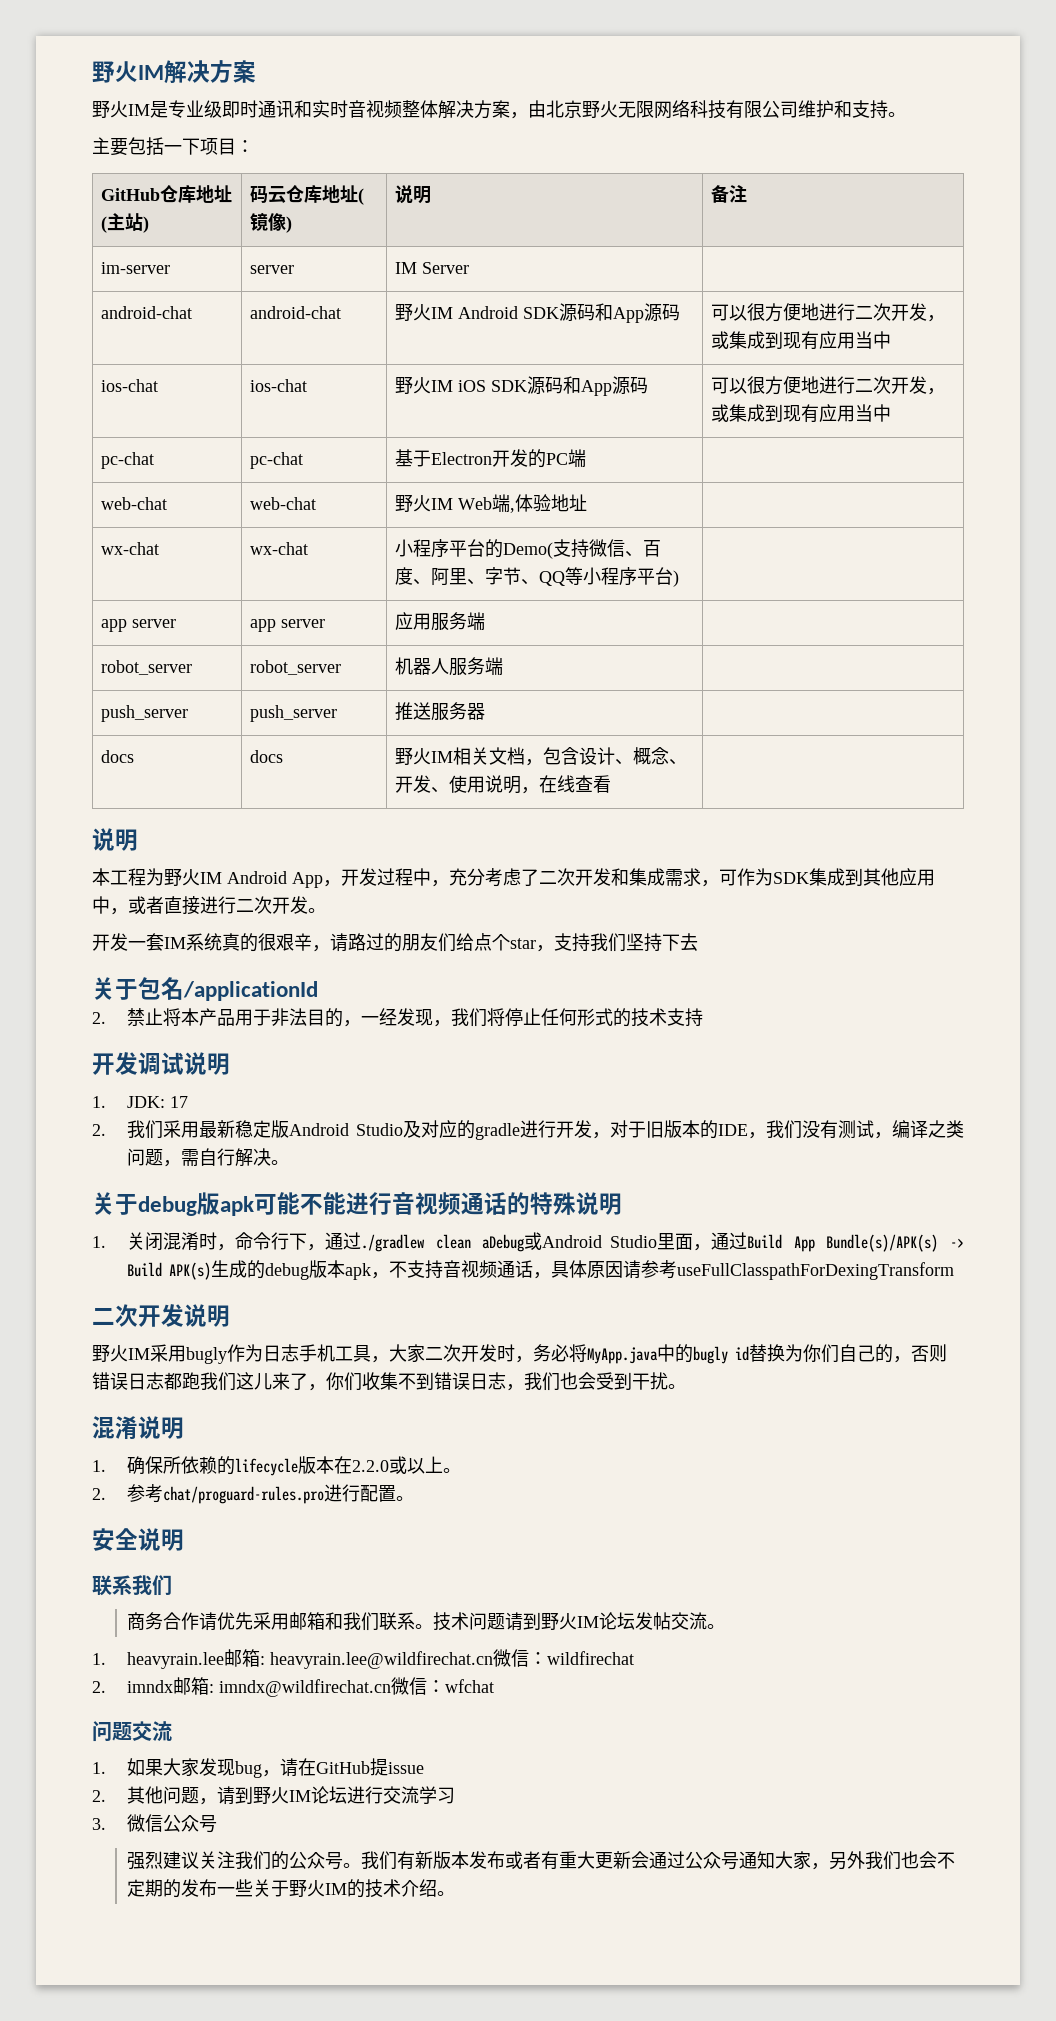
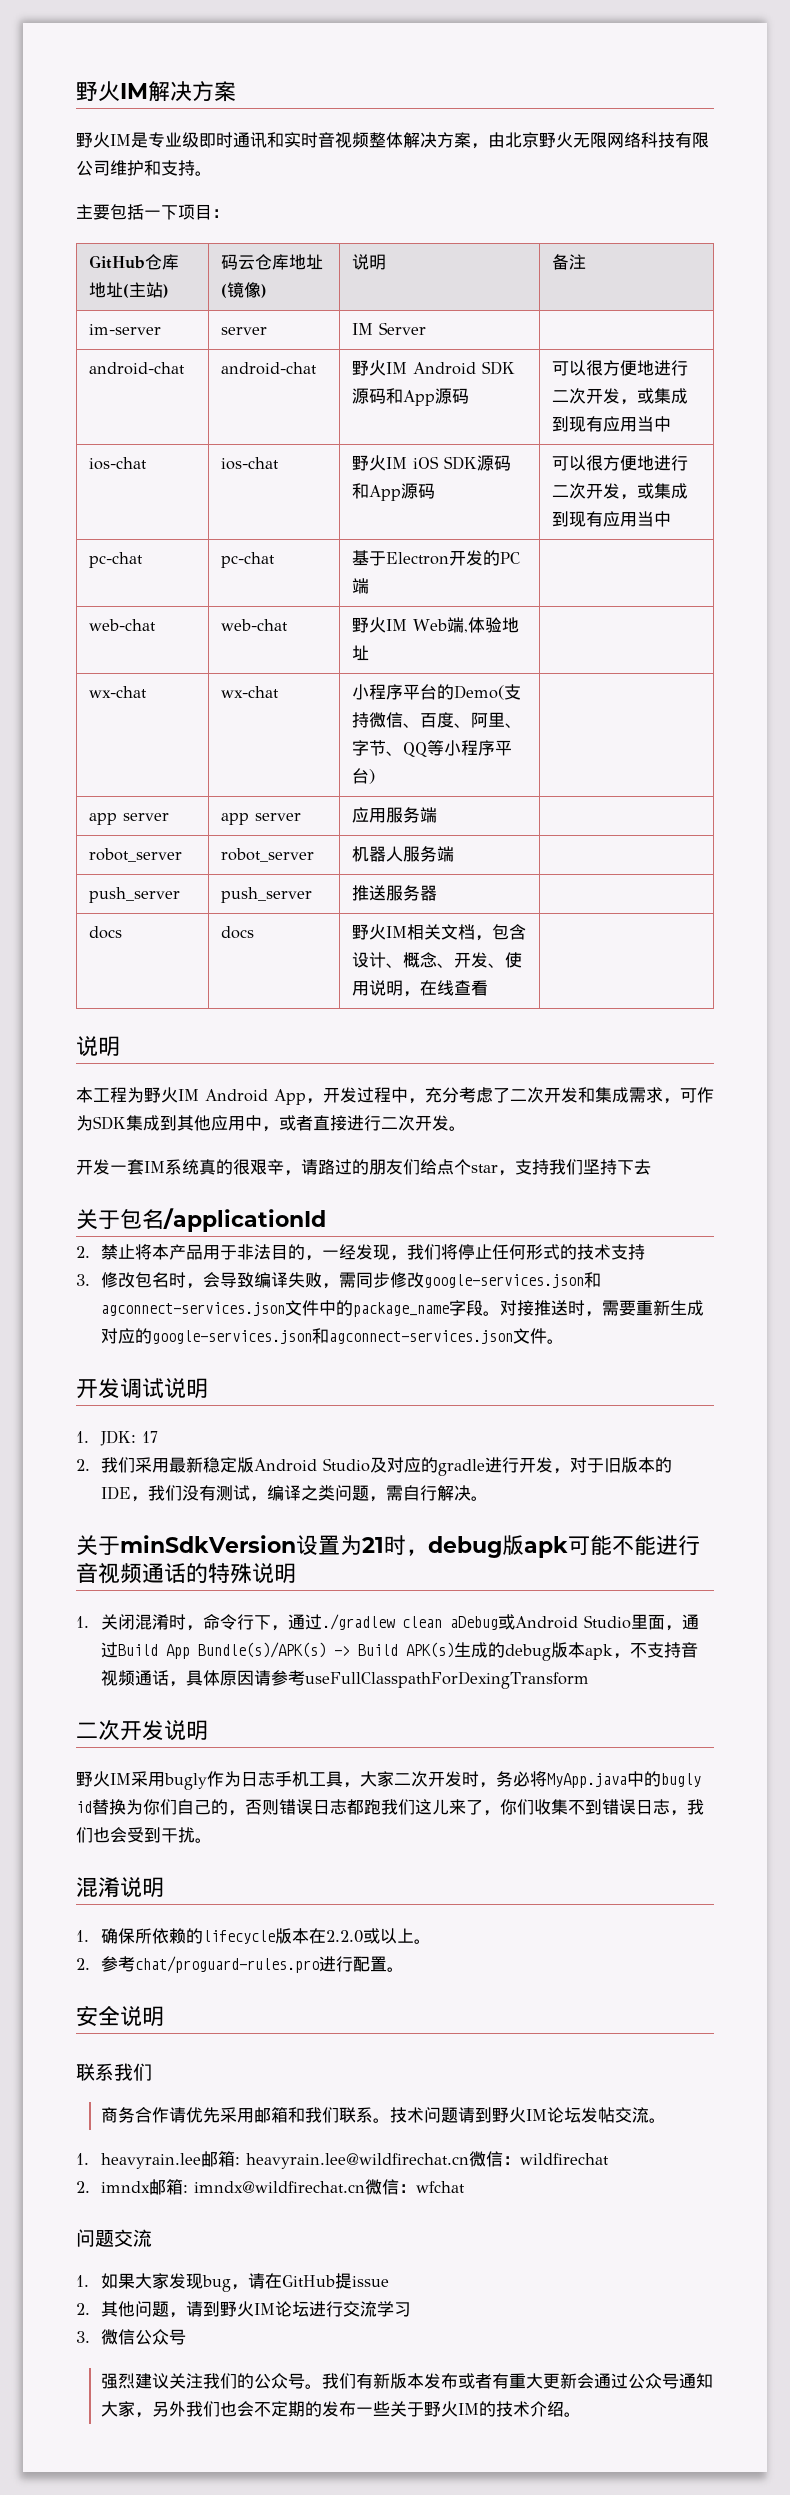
(704, 1017) none -> [76,1272,601,1289] [100,1300,704,1317] [100,1328,564,1344] // 3.修改包名时，会导致编译失败，需同步修改google-services.json和agconnect-services.json文件中的package_name字段。对接推送时，需要重新生成对应的google-services.json和agconnect-services.json文件。
(138, 1204) none -> [120,1535,428,1556] minSdkVersion设置为21时，

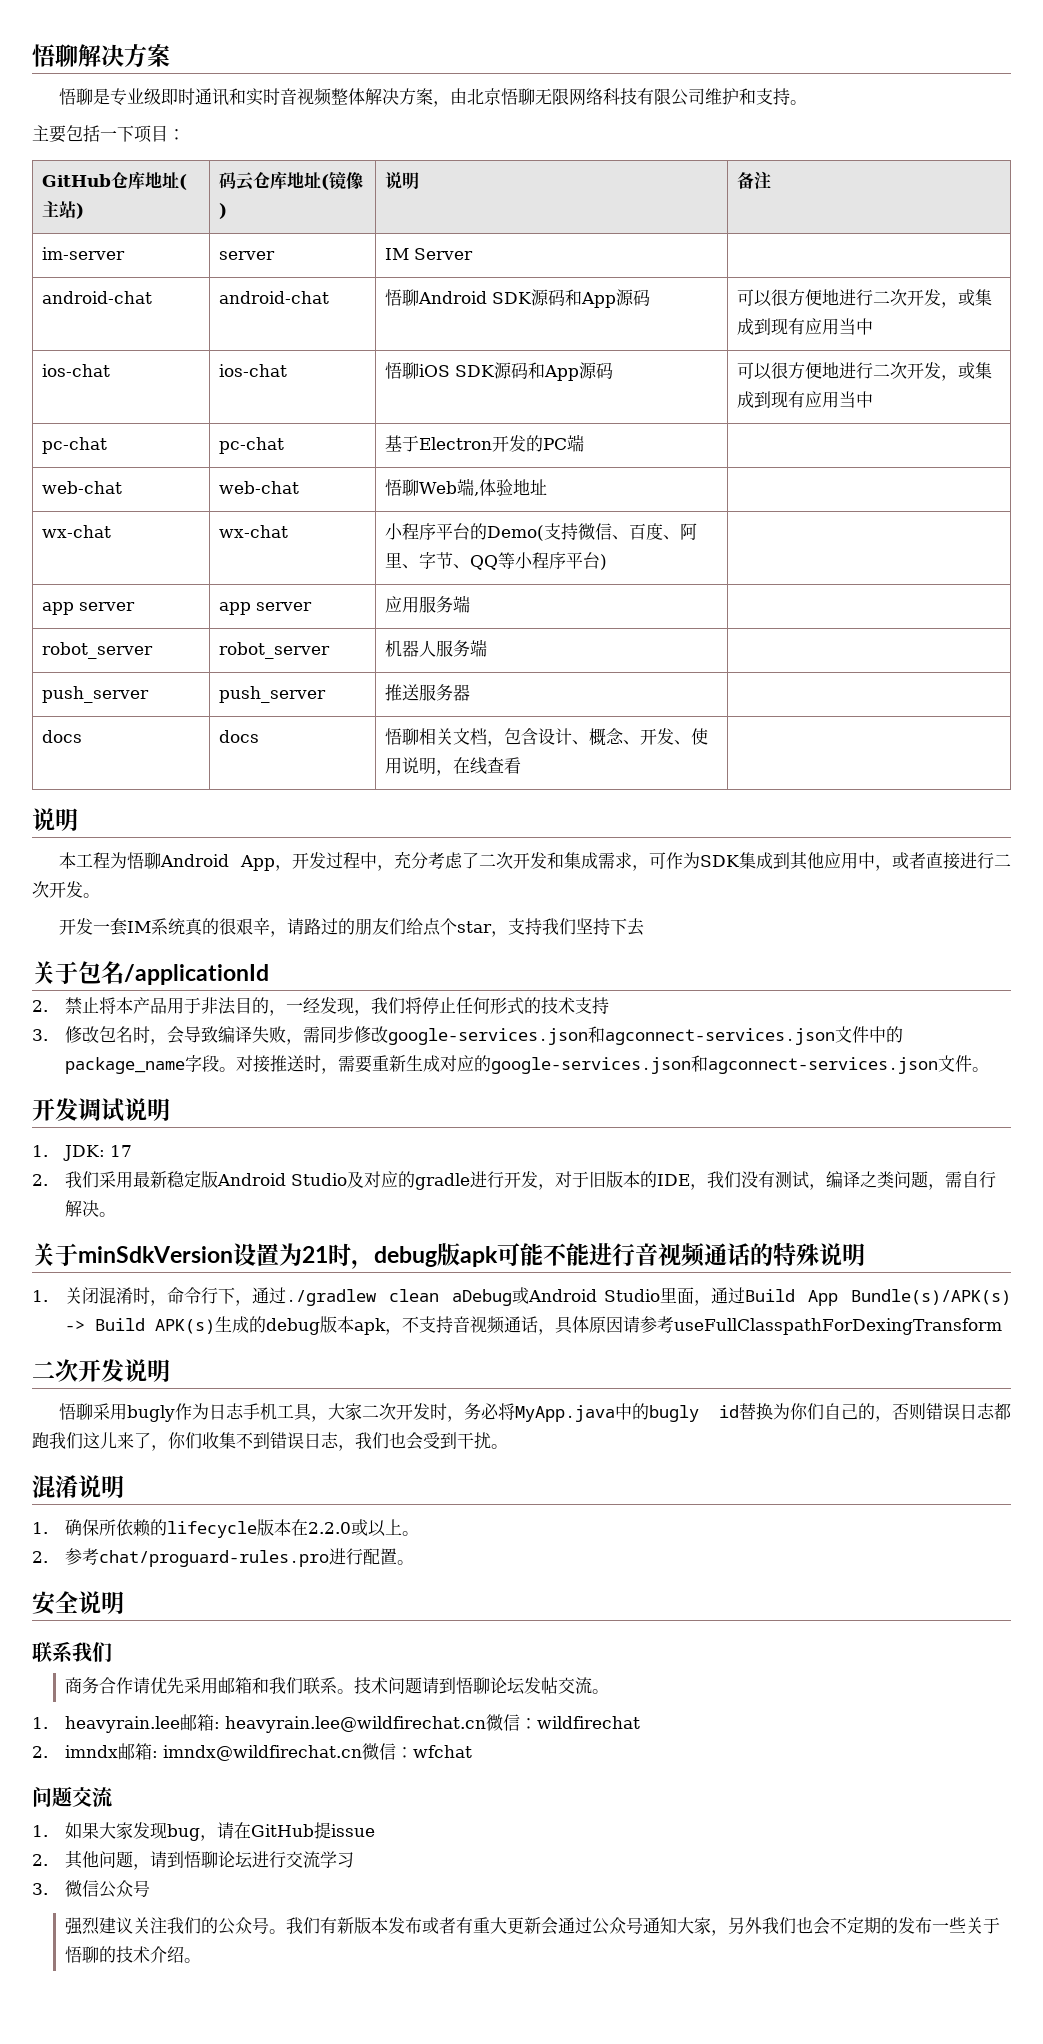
[76,81,148,101] 野火IM -> [32,44,78,67] 悟聊
[76,132,131,148] 野火IM -> [58,88,93,105] 悟聊
[539,132,573,148] 野火 -> [500,88,535,105] 悟聊
[352,360,408,376] 野火IM -> [385,289,420,306] 悟聊
[352,455,408,471] 野火IM -> [385,362,420,379] 悟聊
[352,617,408,633] 野火IM -> [385,479,420,496] 悟聊
[352,924,408,940] 野火IM -> [385,728,420,745] 悟聊
[144,1087,199,1103] 野火IM -> [126,852,161,869] 悟聊
[76,1771,131,1787] 野火IM -> [58,1403,93,1420] 悟聊
[491,2107,547,2123] 野火IM -> [455,1677,490,1694] 悟聊
[219,2301,275,2317] 野火IM -> [183,1851,218,1868] 悟聊
[423,2401,479,2417] 野火IM -> [64,1946,99,1963] 悟聊

